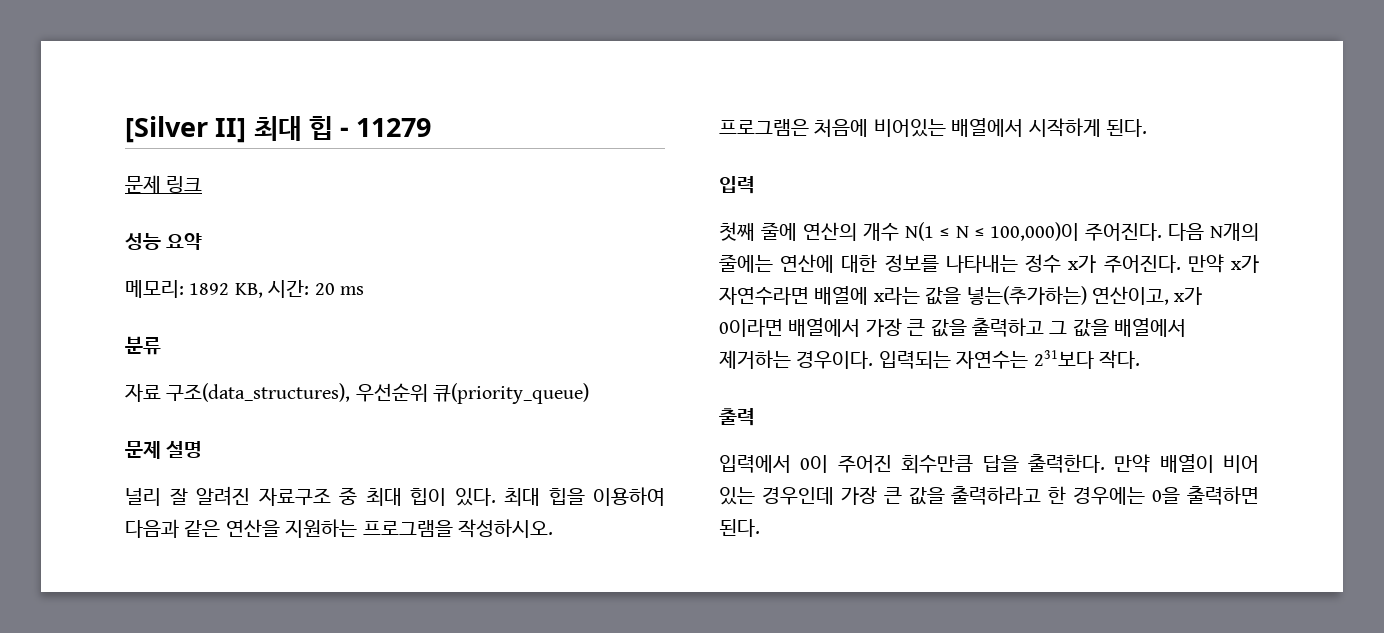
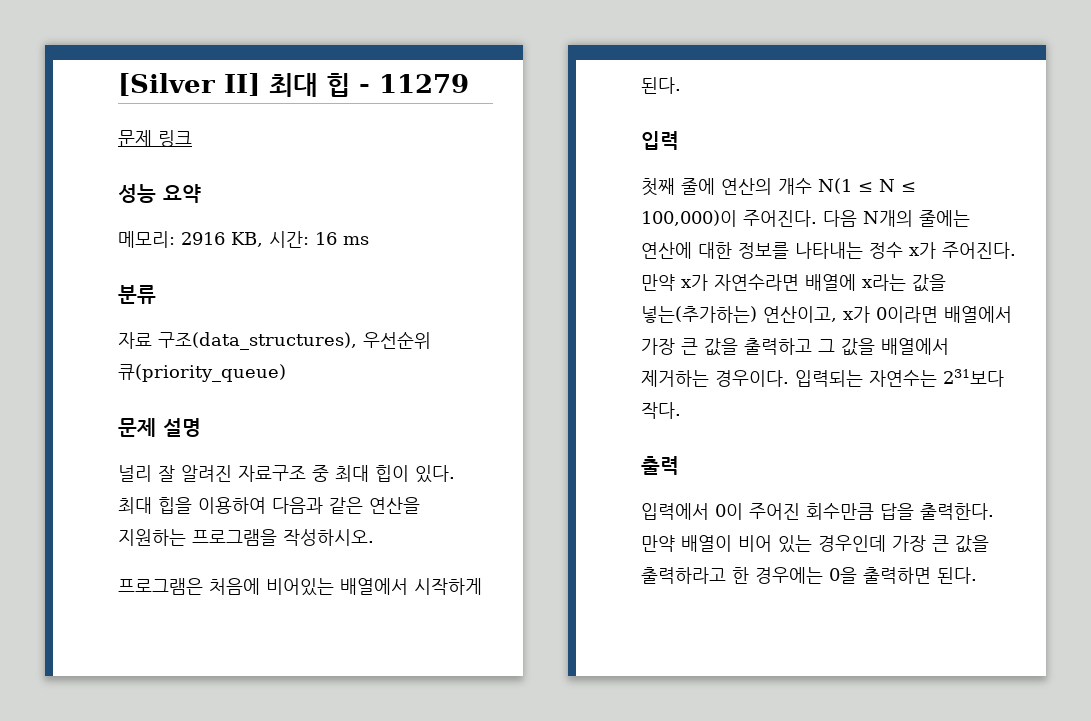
[189,283,230,295] 1892 -> [181,232,225,245] 2916
[314,283,335,295] 20 -> [315,232,337,245] 16

